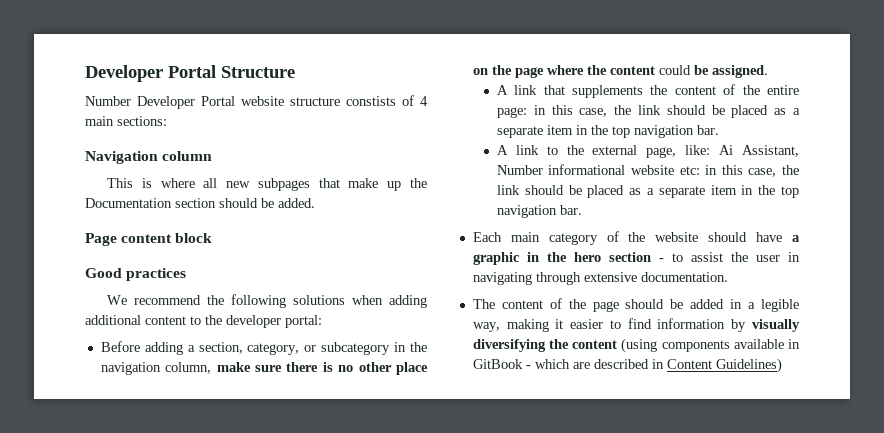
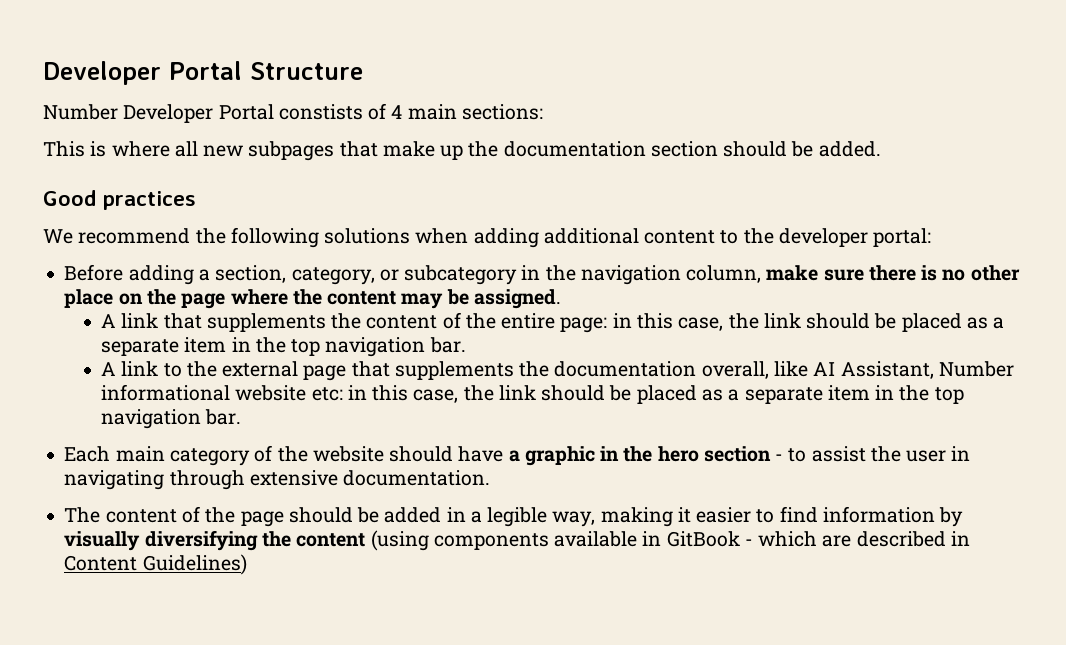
[241,96,340,106] website structure -> (274, 112) none
[85,151,213,164] // Navigation column -> (543, 112) none
[85,198,172,208] Documentation -> [503,141,646,157] documentation
[85,233,213,246] // Page content block -> (881, 149) none
[658,65,691,75] could -> [401,293,444,309] may
[646,145,734,158] page, like: Ai -> [303,361,836,381] page that supplements the documentation overall, like AI

